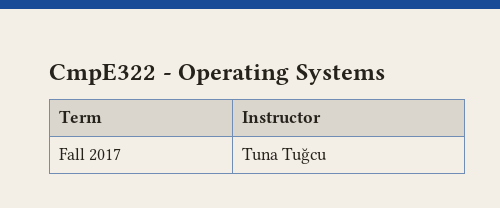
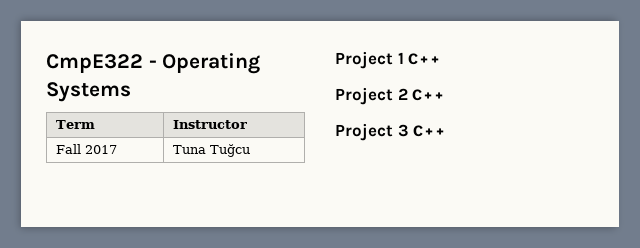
(328, 155) none -> [335,51,442,69] [335,87,446,105] [335,123,447,141] // Project 1 C++ // Project 2 C++ // Project 3 C++

